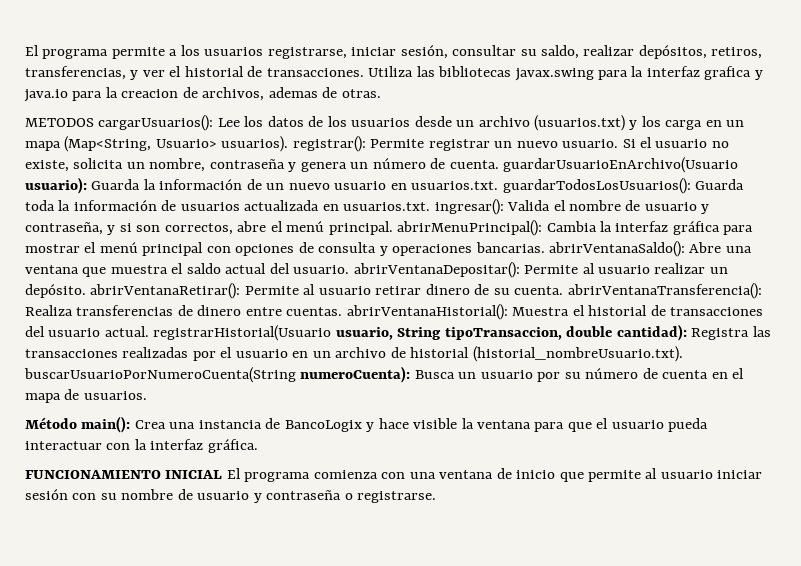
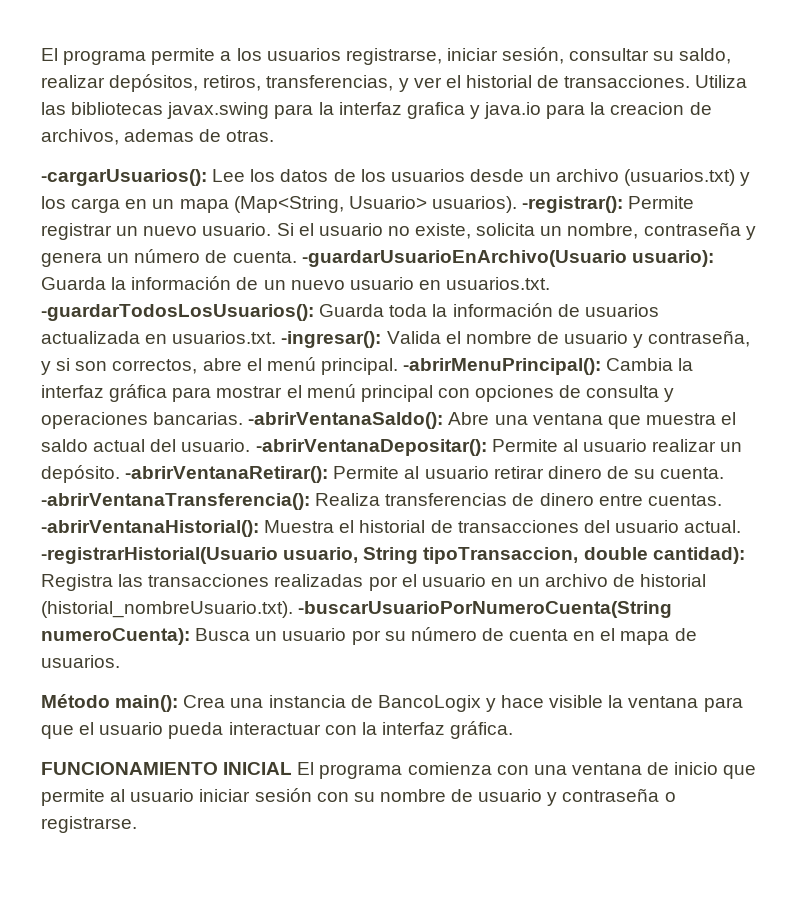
[25,115,214,131] METODOS cargarUsuarios(): -> [41,169,207,186] -cargarUsuarios():
[292,136,366,152] registrar(): -> [522,196,624,213] -registrar():
[503,157,739,173] guardarUsuarioEnArchivo(Usuario -> [301,250,627,267] -guardarUsuarioEnArchivo(Usuario
[502,178,691,194] guardarTodosLosUsuarios(): -> [41,304,314,321] -guardarTodosLosUsuarios():
[434,199,504,215] ingresar(): -> [281,331,382,348] -ingresar():
[397,220,543,236] abrirMenuPrincipal(): -> [403,358,602,375] -abrirMenuPrincipal():
[549,241,686,257] abrirVentanaSaldo(): -> [248,412,444,429] -abrirVentanaSaldo():
[353,262,520,278] abrirVentanaDepositar(): -> [255,439,487,456] -abrirVentanaDepositar():
[90,283,241,299] abrirVentanaRetirar(): -> [125,466,329,483] -abrirVentanaRetirar():
[567,283,762,299] abrirVentanaTransferencia(): -> [41,493,310,510] -abrirVentanaTransferencia():
[346,304,508,320] abrirVentanaHistorial(): -> [41,520,259,537] -abrirVentanaHistorial():
[153,325,332,341] registrarHistorial(Usuario -> [41,547,278,564] -registrarHistorial(Usuario
[24,367,296,383] buscarUsuarioPorNumeroCuenta(String -> [298,601,673,618] -buscarUsuarioPorNumeroCuenta(String

